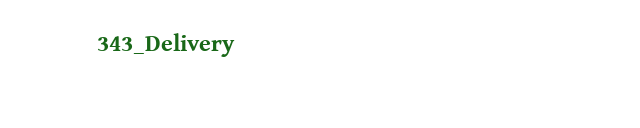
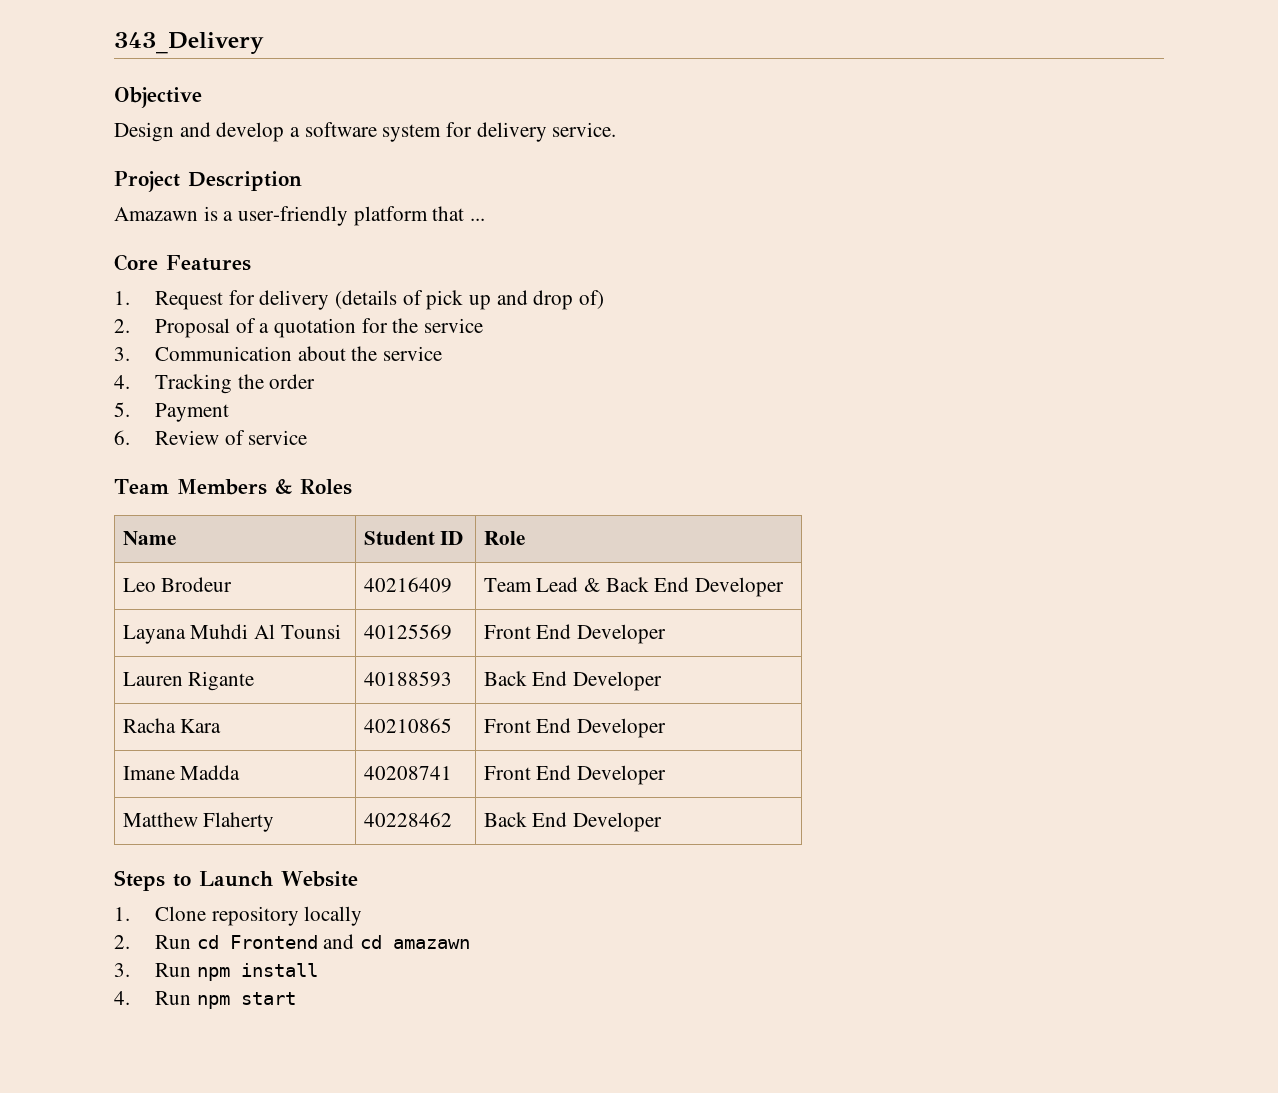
(235, 45) none -> [114,87,202,108] [114,122,617,142] [114,171,302,192] [114,206,486,226] [114,254,251,271] [114,290,604,310] [114,318,483,338] [114,346,442,361] [114,374,316,394] [114,402,229,422] [114,430,308,445] [114,479,352,495] [122,531,176,545] [363,531,464,545] [483,531,525,545] [122,577,233,592] [363,577,452,593] [483,577,785,597] [122,624,341,644] [363,624,452,640] [483,624,667,644] [122,671,255,691] [363,671,452,687] [483,671,663,691] [122,718,222,733] [363,718,452,733] [483,718,667,738] [122,765,241,780] [363,766,452,780] [483,765,667,785] [122,812,275,832] [363,812,452,827] [483,812,663,832] [114,870,358,891] [114,906,363,926] [114,934,470,949] [114,963,318,981] [114,991,296,1009] // Objective // Design and develop a software system for delivery service. // Project Description // Amazawn is a user-friendly platform that ... // Core Features // 1. Request for delivery (details of pick up and drop of) // 2. Proposal of a quotation for the service // 3. Communication about the service // 4. Tracking the order // 5. Payment // 6. Review of service // Team Members & Roles // Name | Student ID | Role // Leo Brodeur | 40216409 | Team Lead & Back End Developer // Layana Muhdi Al Tounsi | 40125569 | Front End Developer // Lauren Rigante | 40188593 | Back End Developer // Racha Kara | 40210865 | Front End Developer // Imane Madda | 40208741 | Front End Developer // Matthew Flaherty | 40228462 | Back End Developer // Steps to Launch Website // 1. Clone repository locally // 2. Run cd Frontend and cd amazawn // 3. Run npm install // 4. Run npm start

